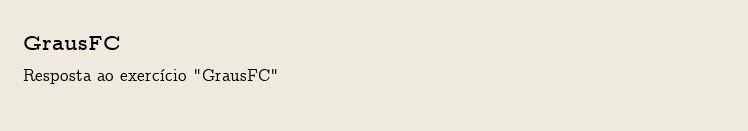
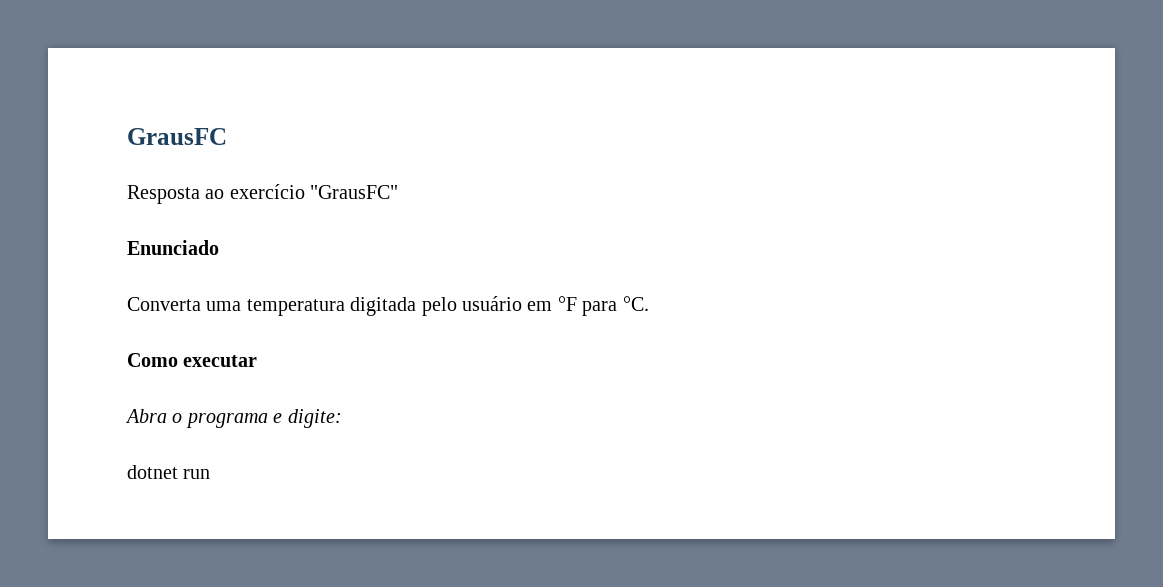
(279, 75) none -> [127,240,219,255] [127,296,649,316] [127,353,258,367] [125,409,342,428] [127,465,211,479] // Enunciado // Converta uma temperatura digitada pelo usuário em °F para °C. // Como executar // Abra o programa e digite: // dotnet run

